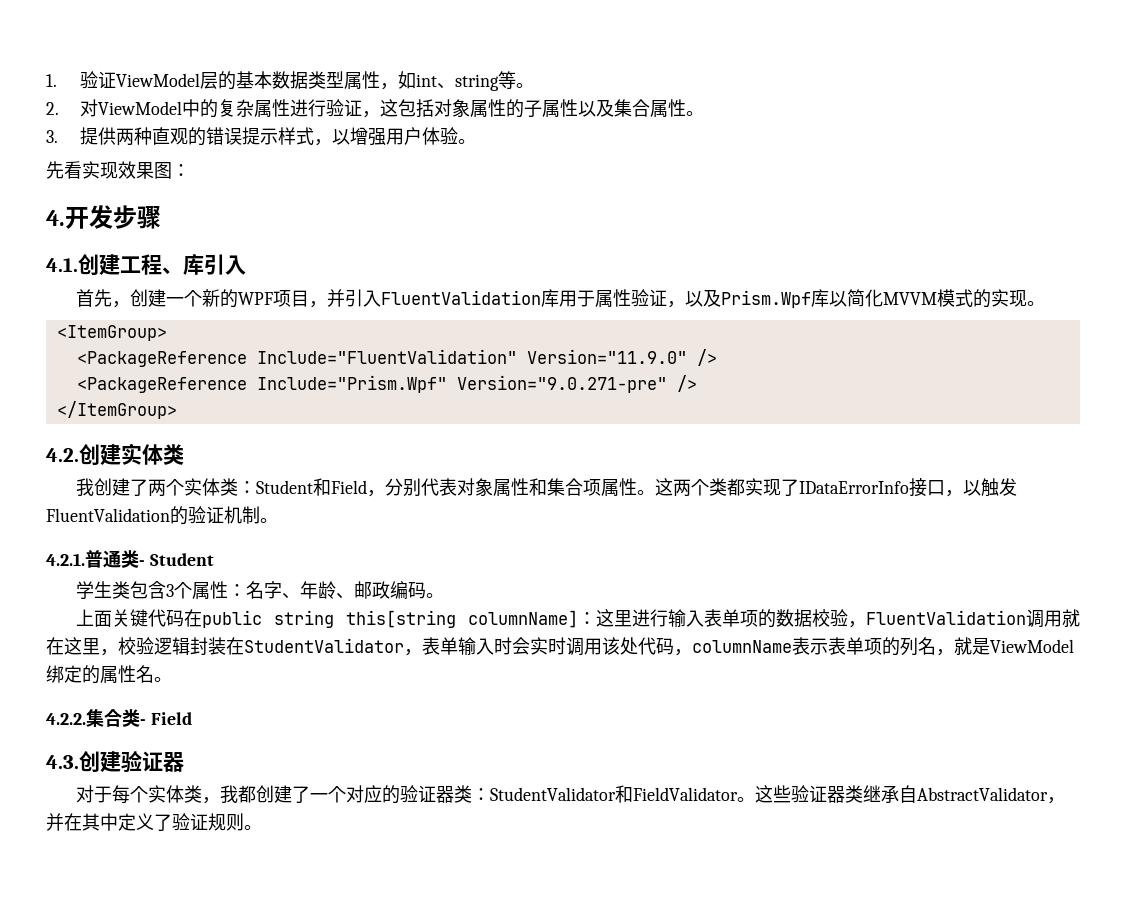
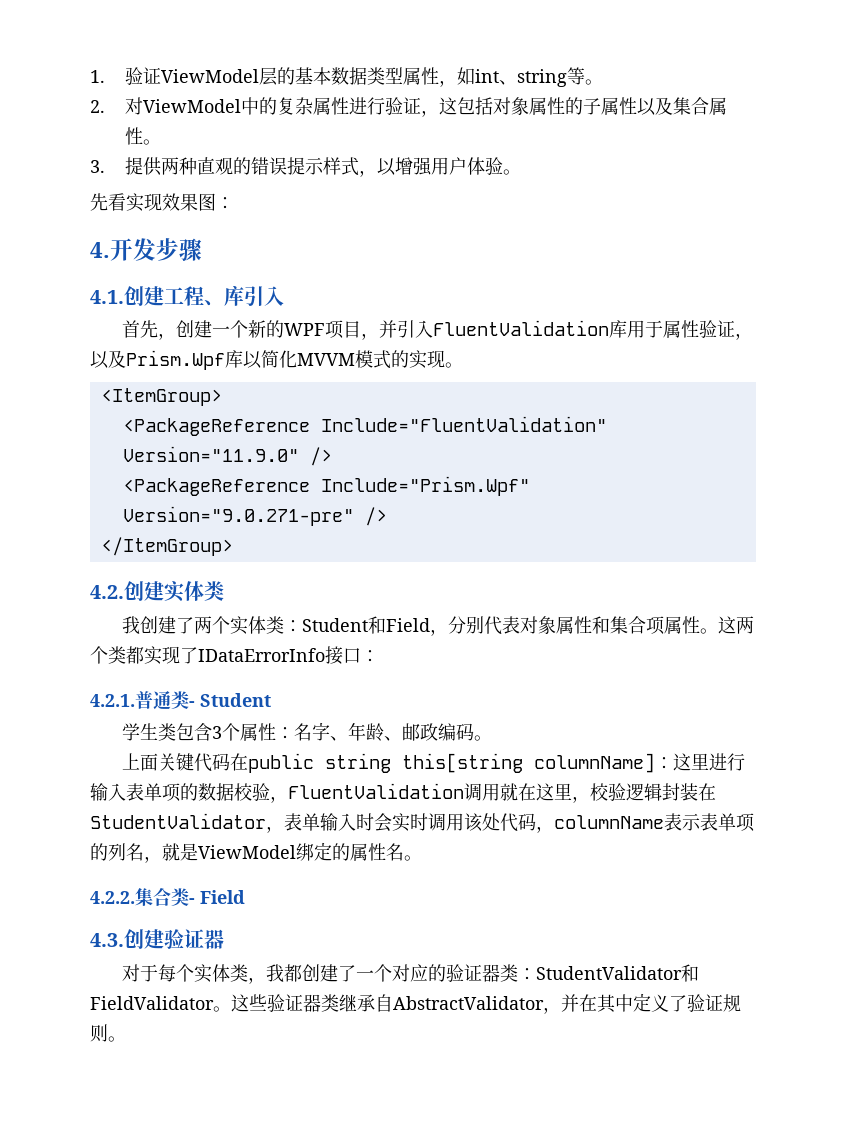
[944,478,1017,497] [46,506,278,525] ，以触发FluentValidation的验证机制。 -> [361,650,379,662] ：

